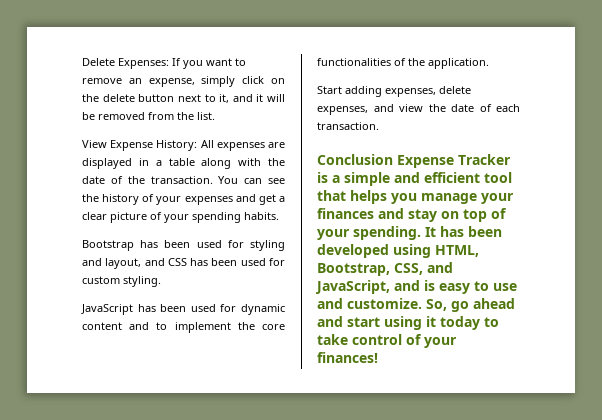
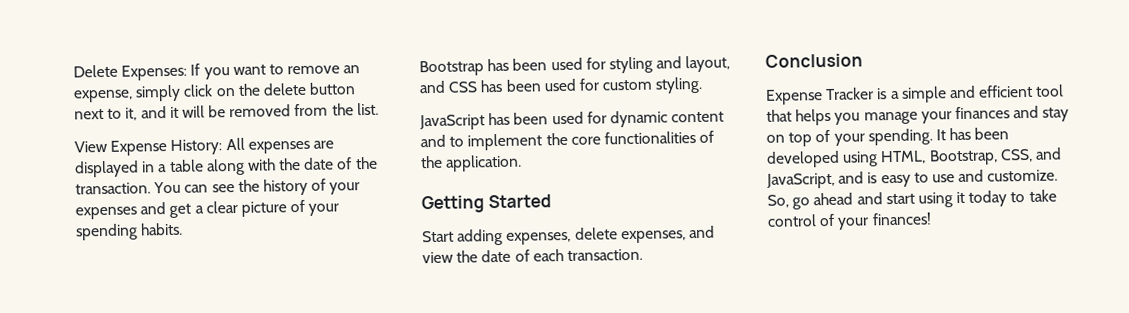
(489, 63) none -> [421,194,551,214] // Getting Started
(393, 159) none -> (863, 60) //

